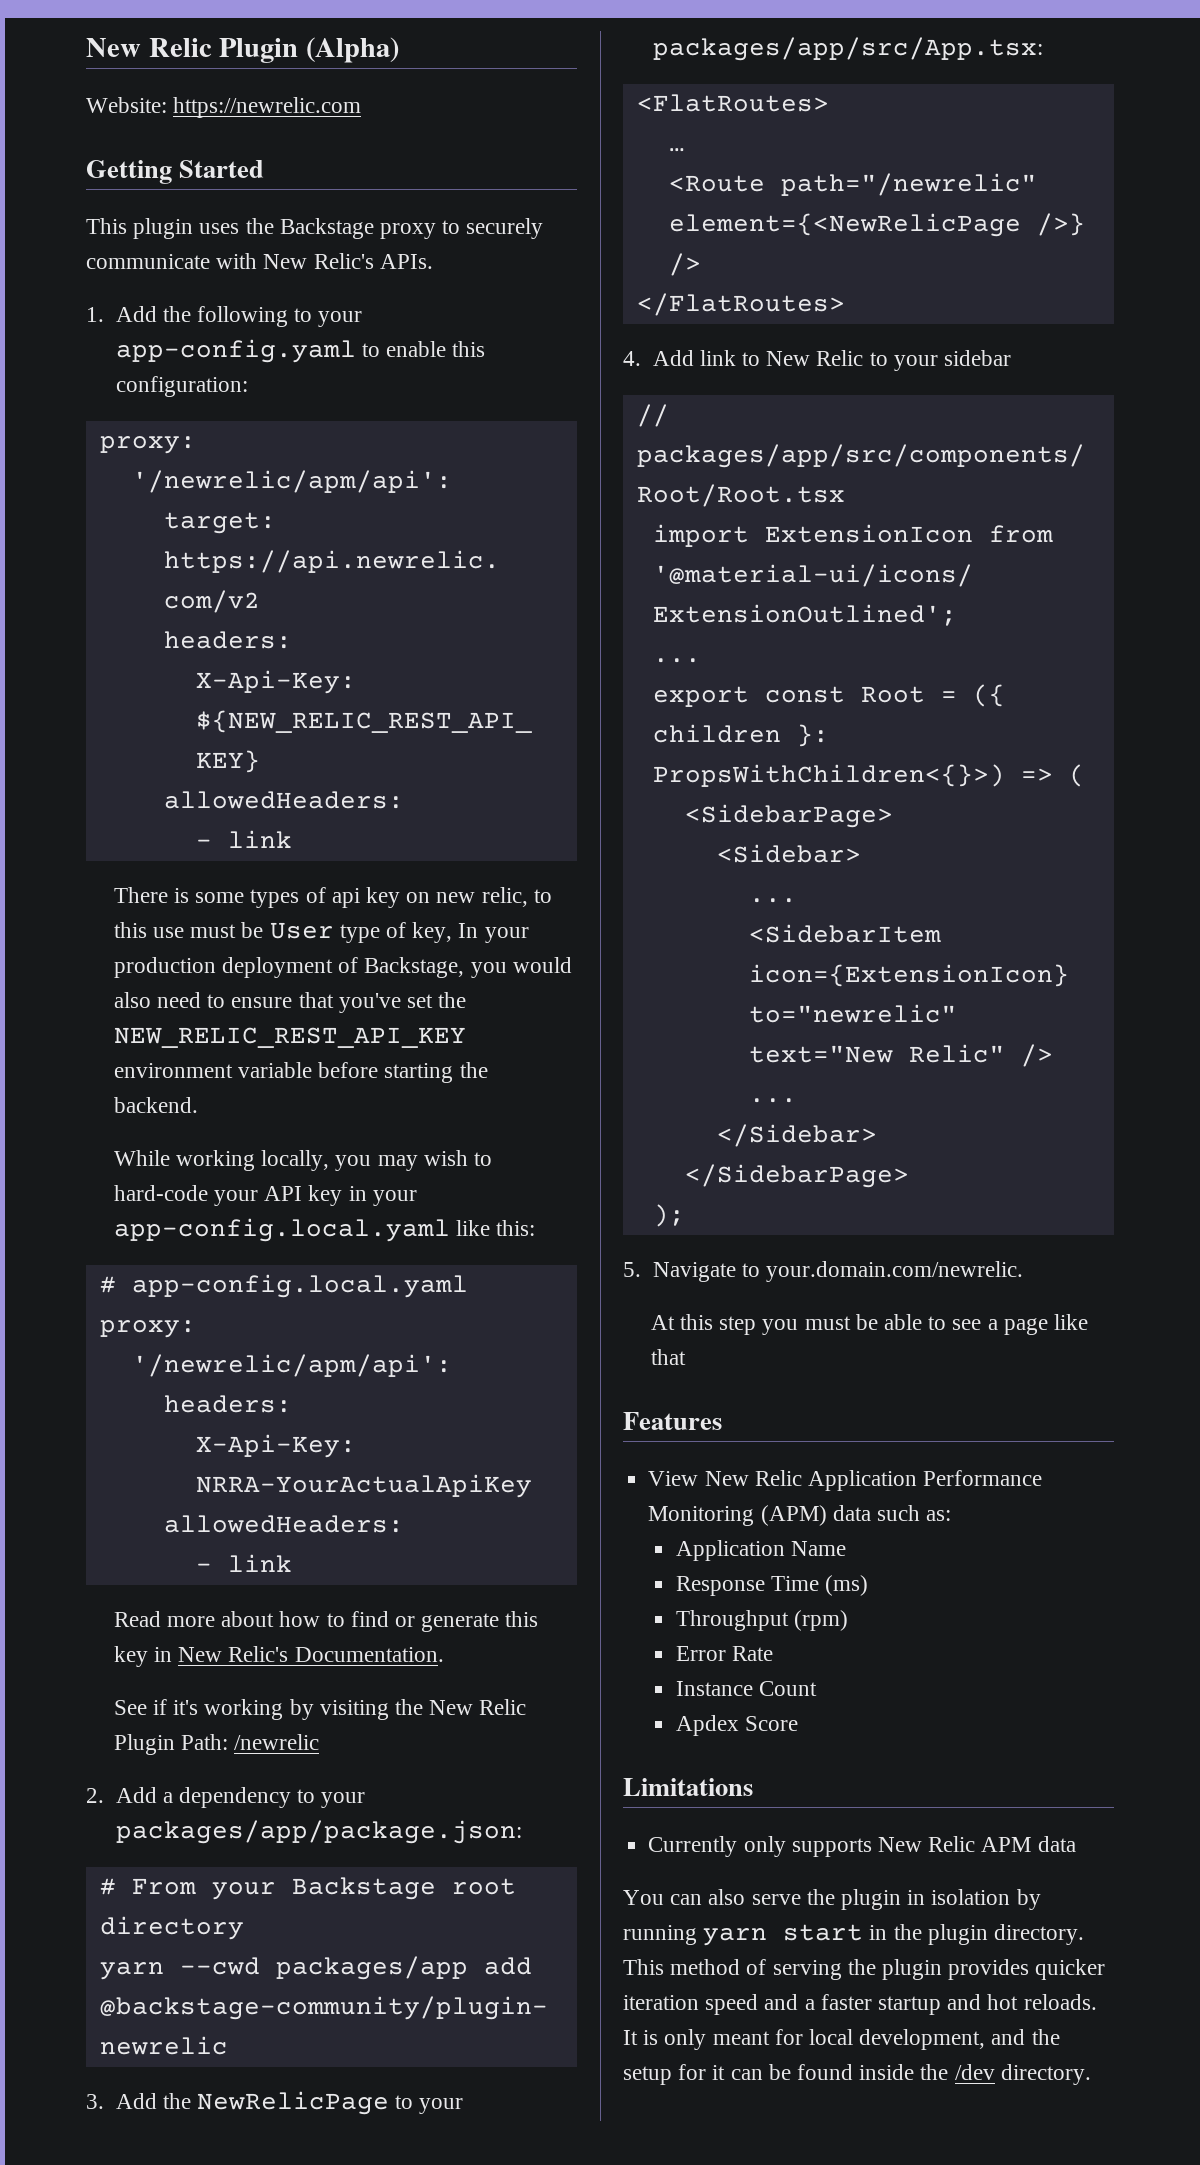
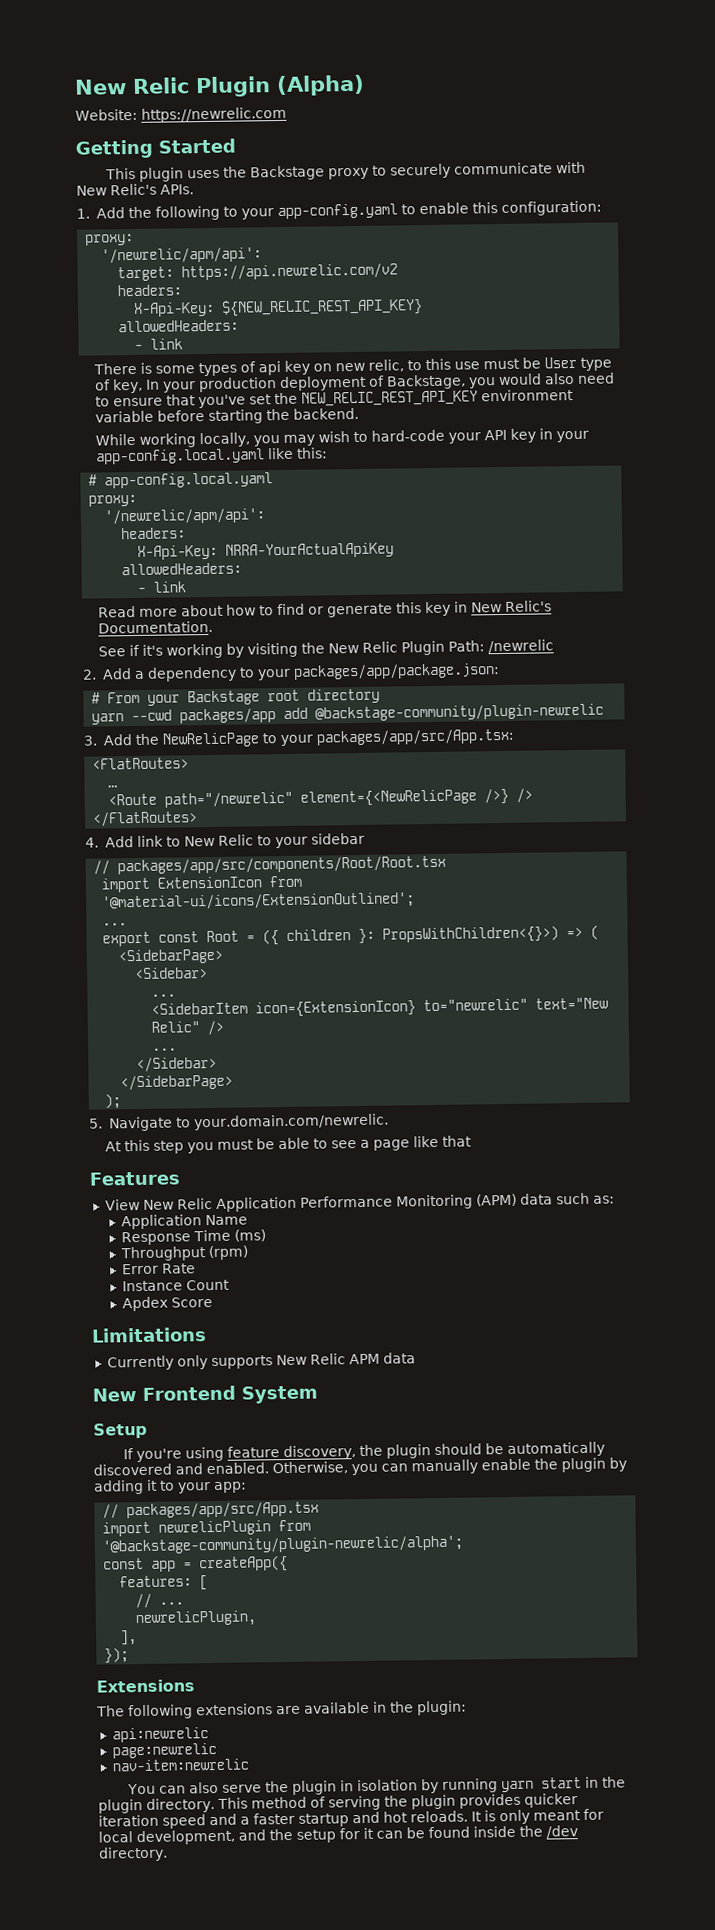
(1076, 1844) none -> [92,1385,318,1404] [93,1422,147,1439] [123,1441,606,1463] [93,1457,627,1476] [93,1479,247,1495] [102,1501,320,1519] [102,1519,312,1537] [102,1535,464,1555] [103,1555,289,1573] [119,1575,209,1591] [135,1593,185,1609] [135,1610,257,1628] [120,1630,138,1646] [104,1647,130,1664] [96,1679,195,1693] [96,1700,467,1720] [111,1727,209,1743] [111,1742,217,1759] [111,1758,249,1772] // New Frontend System // Setup // If you're using feature discovery, the plugin should be automatically discovered and enabled. Otherwise, you can manually enable the plugin by adding it to your app: // // packages/app/src/App.tsx // import newrelicPlugin from '@backstage-community/plugin-newrelic/alpha'; // const app = createApp({ // features: [ // // ... // newrelicPlugin, // ], // }); // Extensions // The following extensions are available in the plugin: // api:newrelic // page:newrelic // nav-item:newrelic

